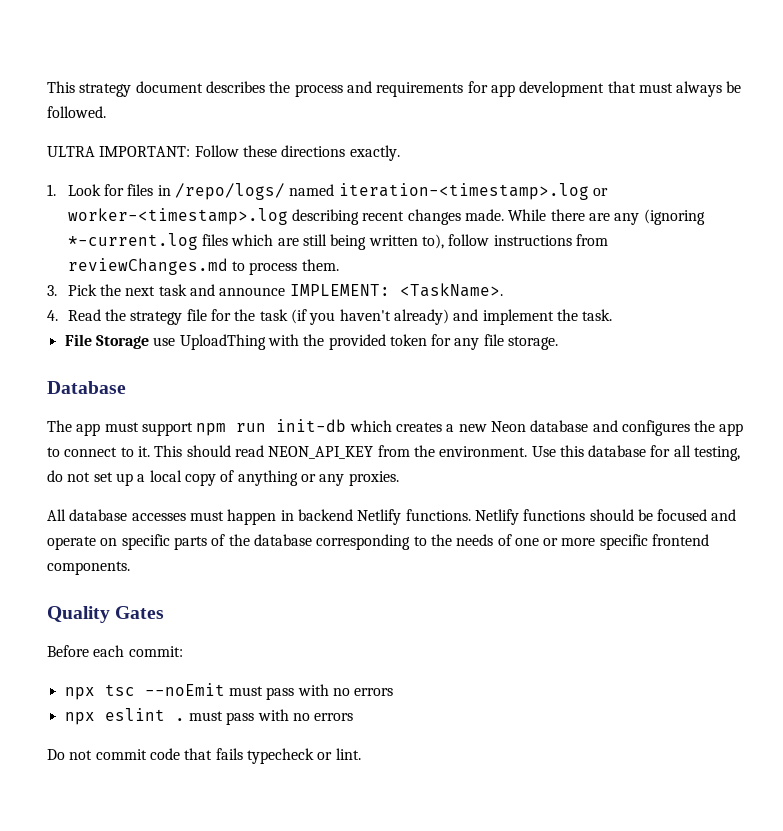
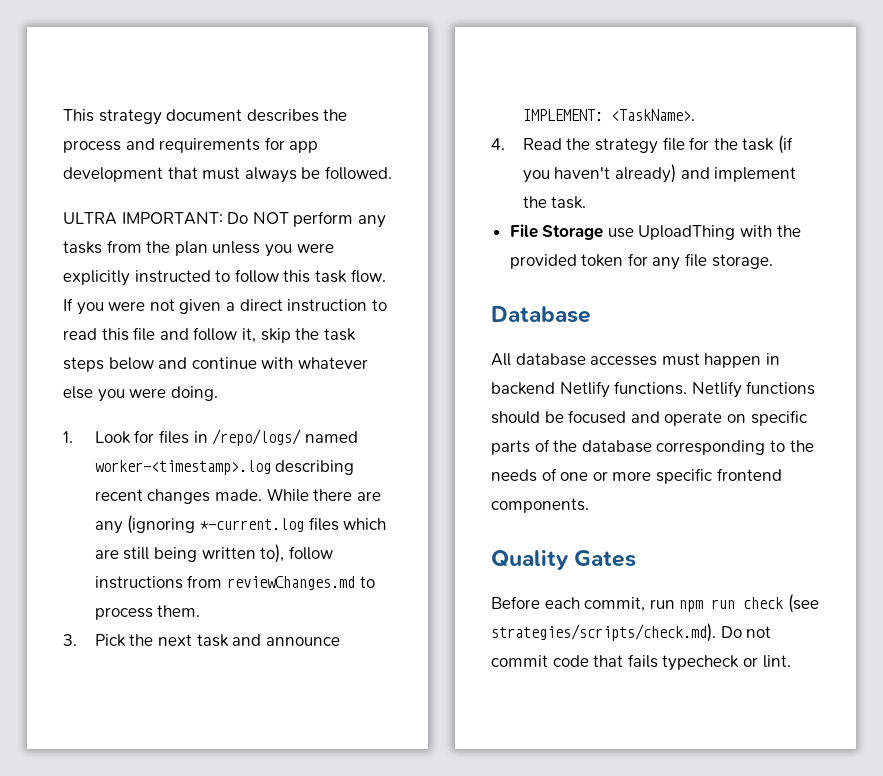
[194,145,400,161] Follow these directions exactly. -> [227,211,386,228] [63,240,334,257] [63,269,386,286] [63,298,387,315] [63,327,356,343] [63,357,368,372] [63,386,218,402] Do NOT perform any tasks from the plan unless you were explicitly instructed to follow this task flow. If you were not given a direct instruction to read this file and follow it, skip the task steps below and continue with whatever else you were doing.
[338,183,608,200] iteration-<timestamp>.log or -> (358, 437) none
[47,419,744,436] [47,445,741,461] [47,470,399,486] // The app must support npm run init-db which creates a new Neon database and configures the app to connect to it. This should read NEON_API_KEY from the environment. Use this database for all testing, do not set up a local copy of anything or any proxies. -> (591, 314) none
[128,646,183,657] [64,683,394,700] [64,708,354,725] commit: // npx tsc --noEmit must pass with no errors // npx eslint . must pass with no errors // -> [584,594,819,613] [491,623,716,642] commit, run npm run check (see strategies/scripts/check.md).

